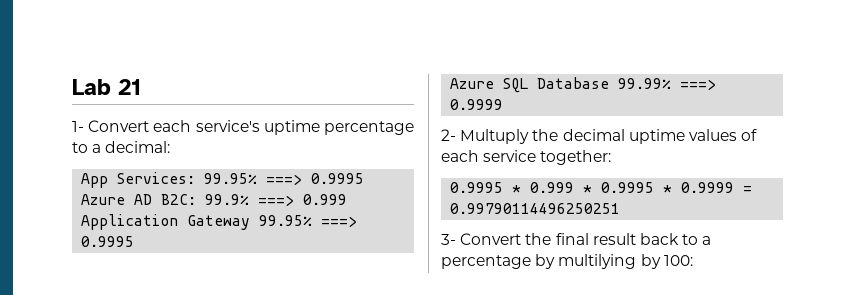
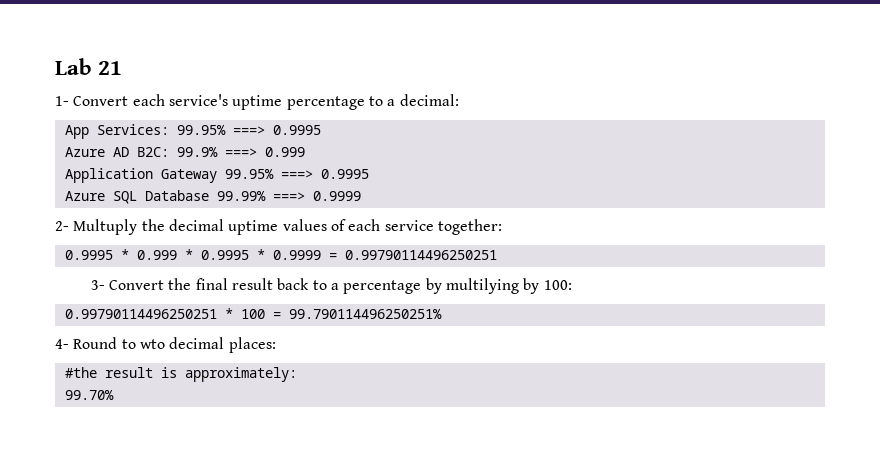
(693, 260) none -> [64,308,442,319] [55,337,276,353] [64,367,297,382] [64,390,114,400] // 0.99790114496250251 * 100 = 99.790114496250251% // 4- Round to wto decimal places: // #the result is approximately: // 99.70%

